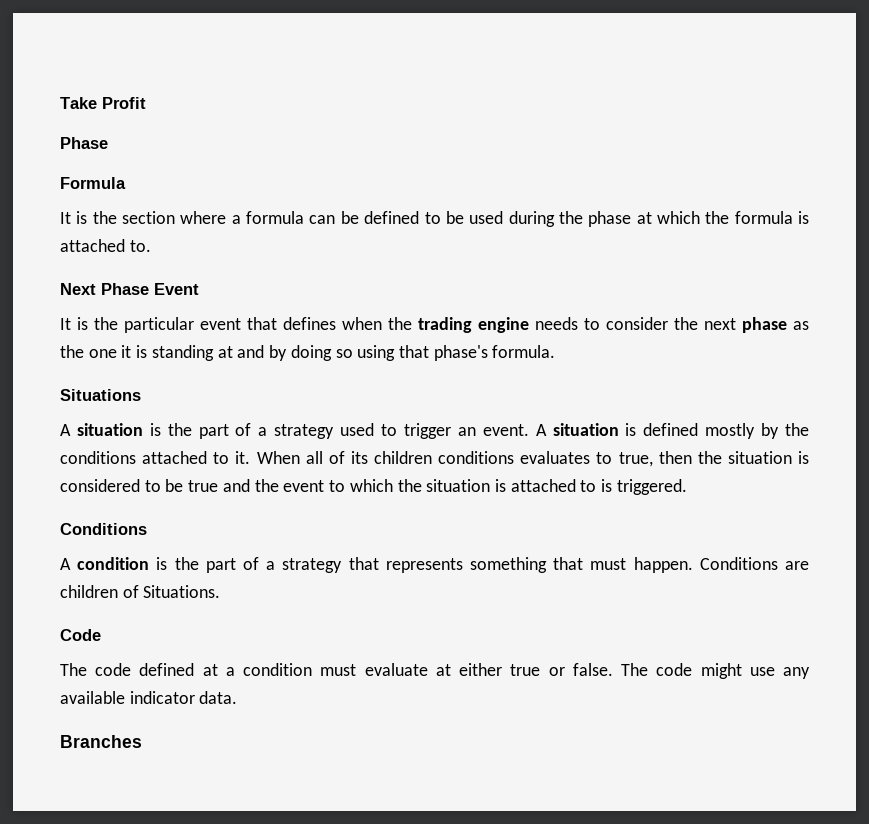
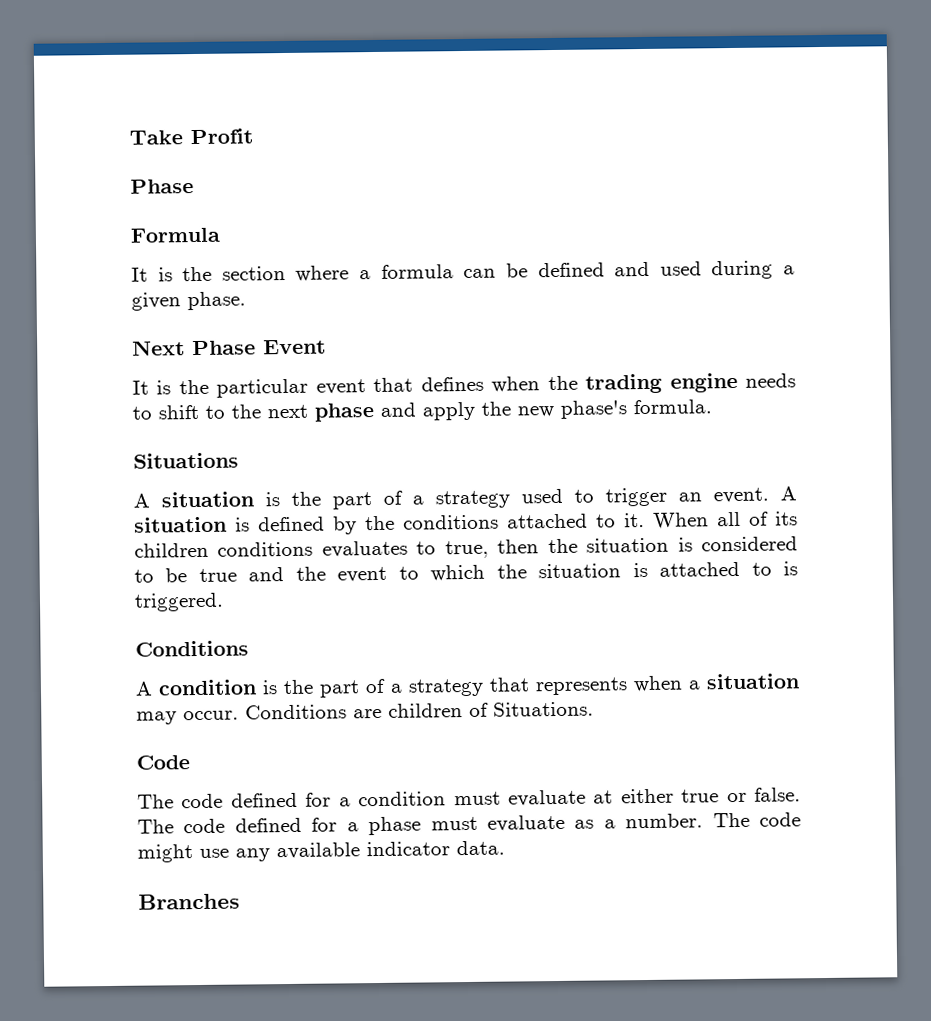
[424,211,810,227] [60,239,151,252] to be used during the phase at which the formula is attached to. -> [614,260,796,280] [131,291,246,311] and used during a given phase.
[606,317,668,330] consider -> [158,404,225,420] shift to
[793,321,809,330] [60,345,429,361] as the one it is standing at and by doing so using that -> [380,401,554,421] and apply the new
[705,423,756,439] mostly -> (325, 524) none
[469,557,693,573] something that must happen. -> [632,673,800,693] [136,710,239,725] when a situation may occur.
[202,664,218,676] at -> [305,792,332,807] for
(693, 669) none -> [234,812,801,836] defined for a phase must evaluate as a number. The code

